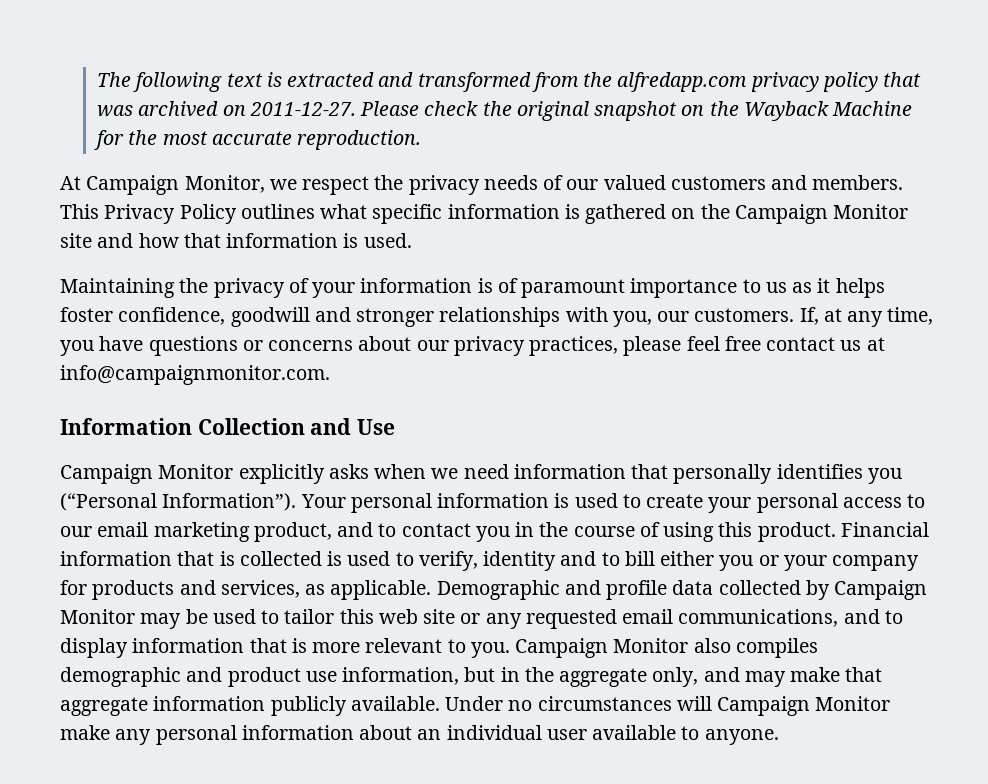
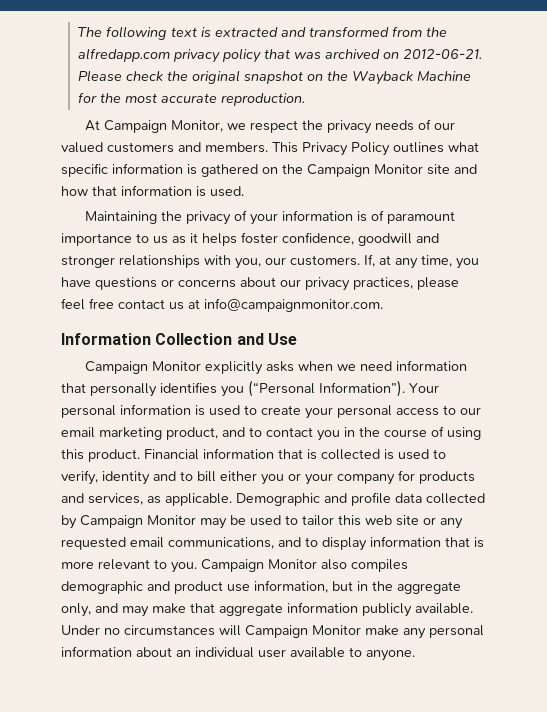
[249,102,356,116] 2011-12-27. -> [402,49,482,59] 2012-06-21.

